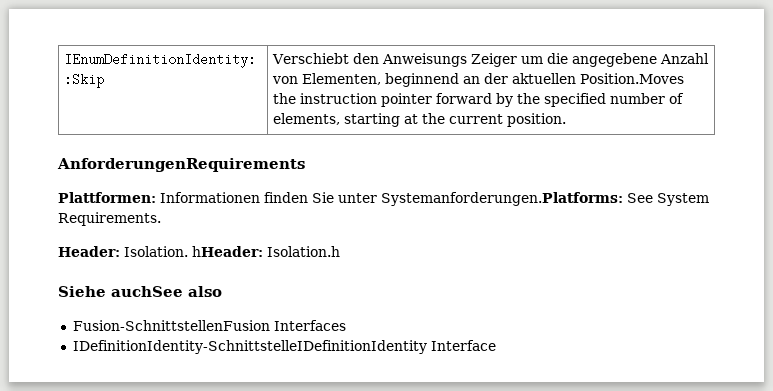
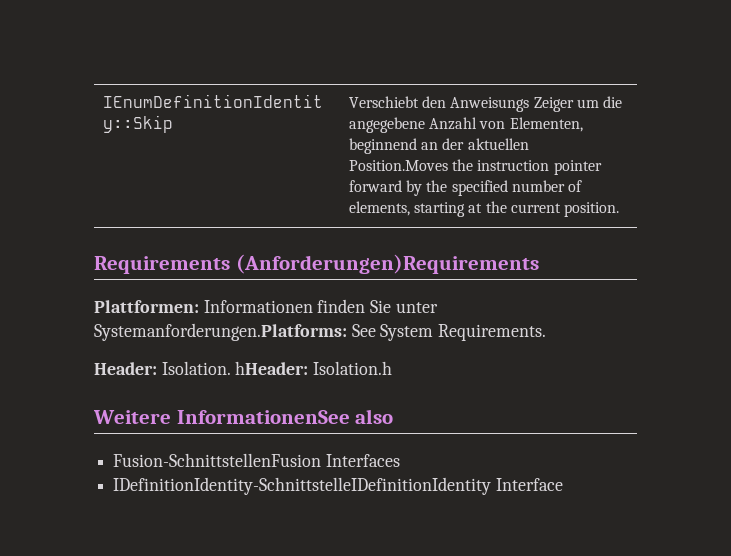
[57,158,305,172] AnforderungenRequirements -> [94,254,539,274] Requirements (Anforderungen)Requirements
[58,286,183,297] Siehe auchSee -> [93,410,350,424] Weitere InformationenSee

